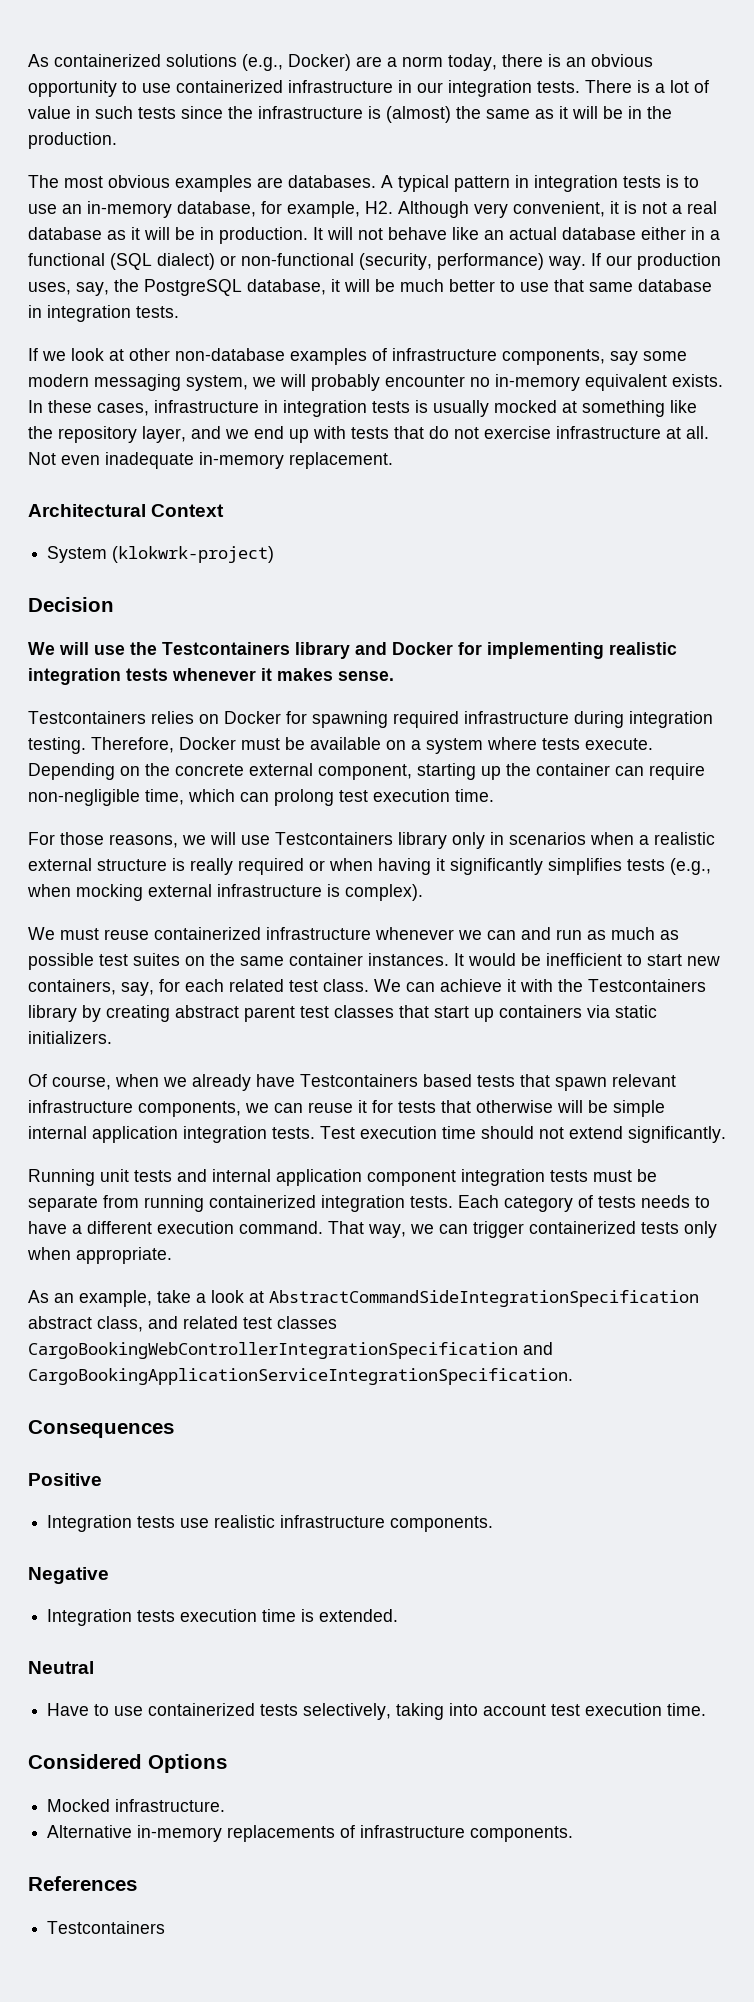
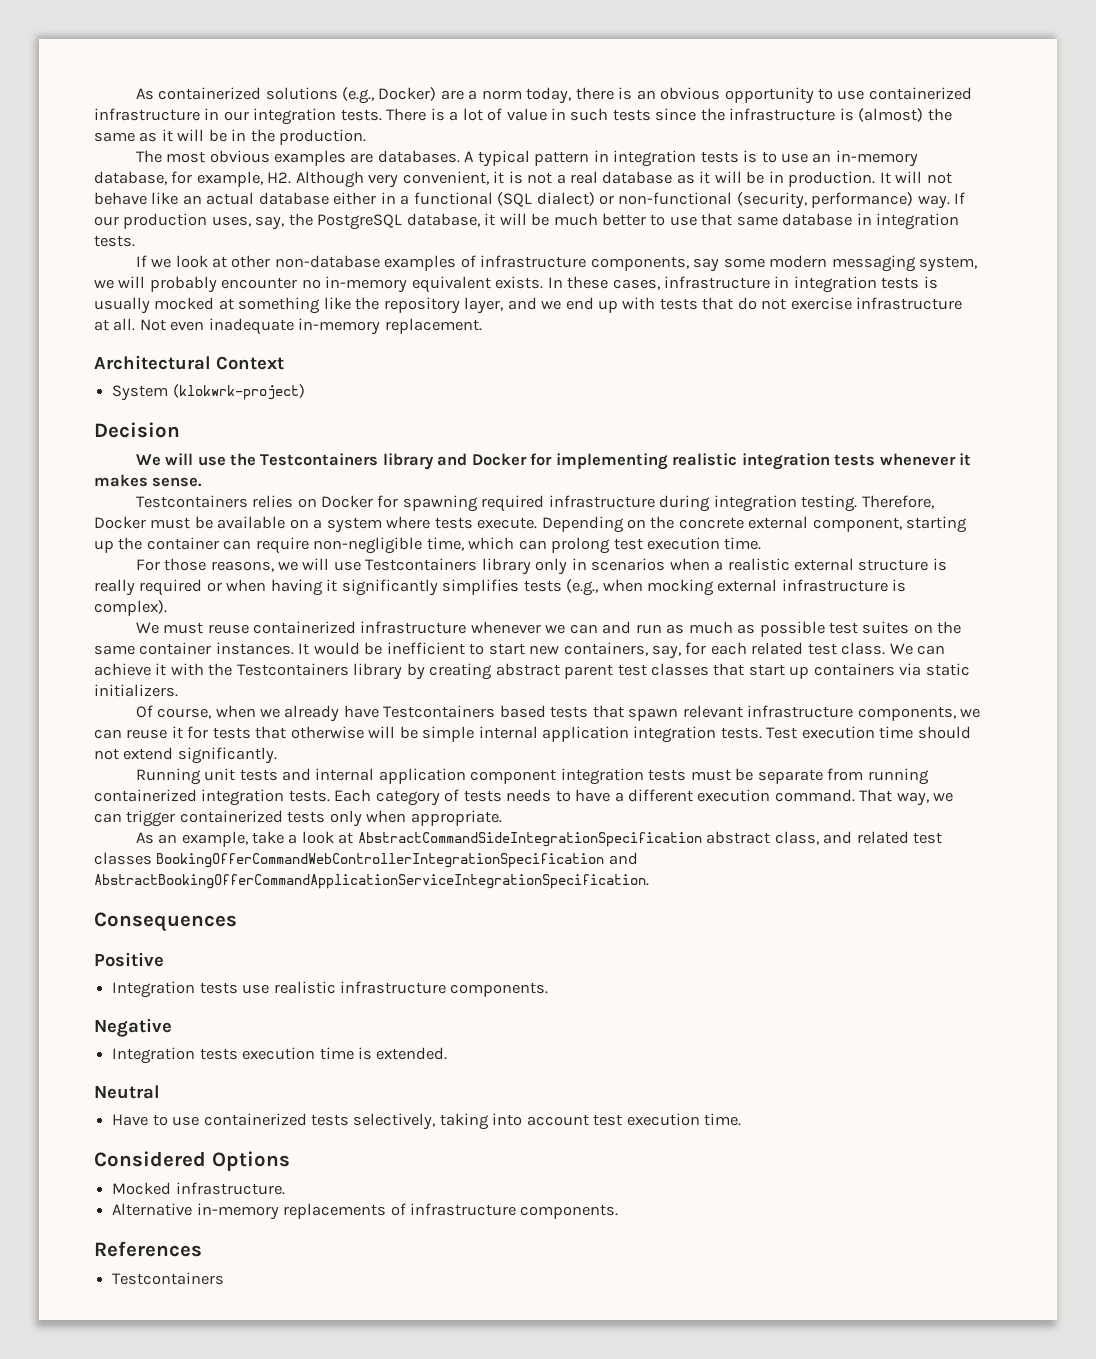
[28,1342,553,1359] [28,1368,573,1385] CargoBookingWebControllerIntegrationSpecification and CargoBookingApplicationServiceIntegrationSpecification. -> [156,852,638,868] [94,874,649,889] BookingOfferCommandWebControllerIntegrationSpecification and AbstractBookingOfferCommandApplicationServiceIntegrationSpecification.

